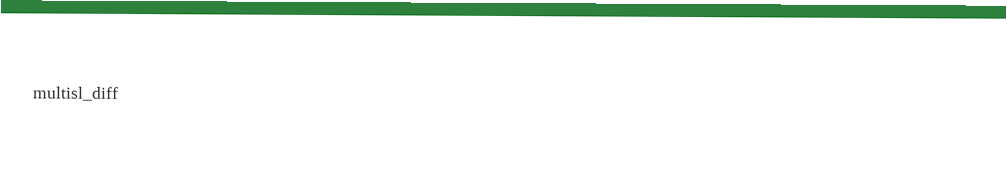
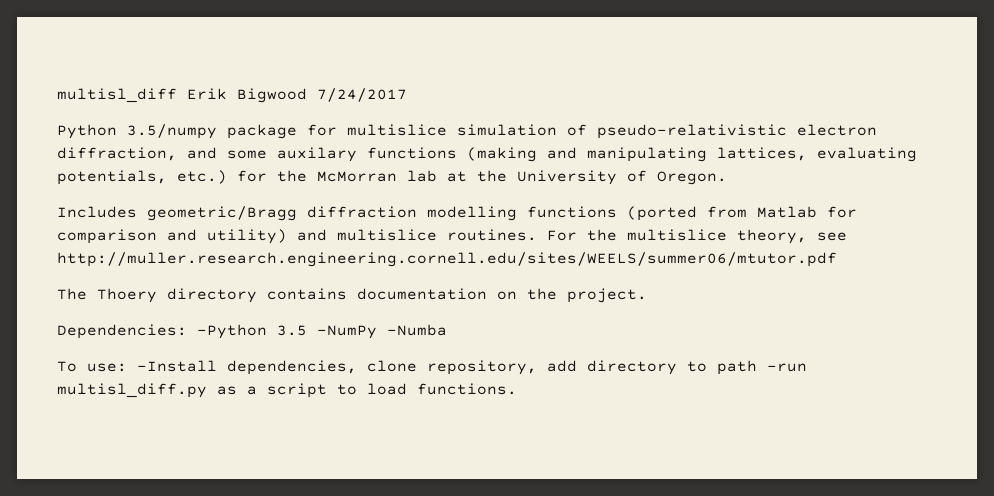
(119, 93) none -> [187,88,407,103] [57,124,877,139] [57,147,917,162] [57,170,727,185] [57,206,857,221] [57,229,847,244] [57,252,837,267] [57,288,647,303] [57,324,447,339] [57,360,807,375] [57,383,517,398] Erik Bigwood 7/24/2017 // Python 3.5/numpy package for multislice simulation of pseudo-relativistic electron diffraction, and some auxilary functions (making and manipulating lattices, evaluating potentials, etc.) for the McMorran lab at the University of Oregon. // Includes geometric/Bragg diffraction modelling functions (ported from Matlab for comparison and utility) and multislice routines. For the multislice theory, see http://muller.research.engineering.cornell.edu/sites/WEELS/summer06/mtutor.pdf // The Thoery directory contains documentation on the project. // Dependencies: -Python 3.5 -NumPy -Numba // To use: -Install dependencies, clone repository, add directory to path -run multisl_diff.py as a script to load functions.

